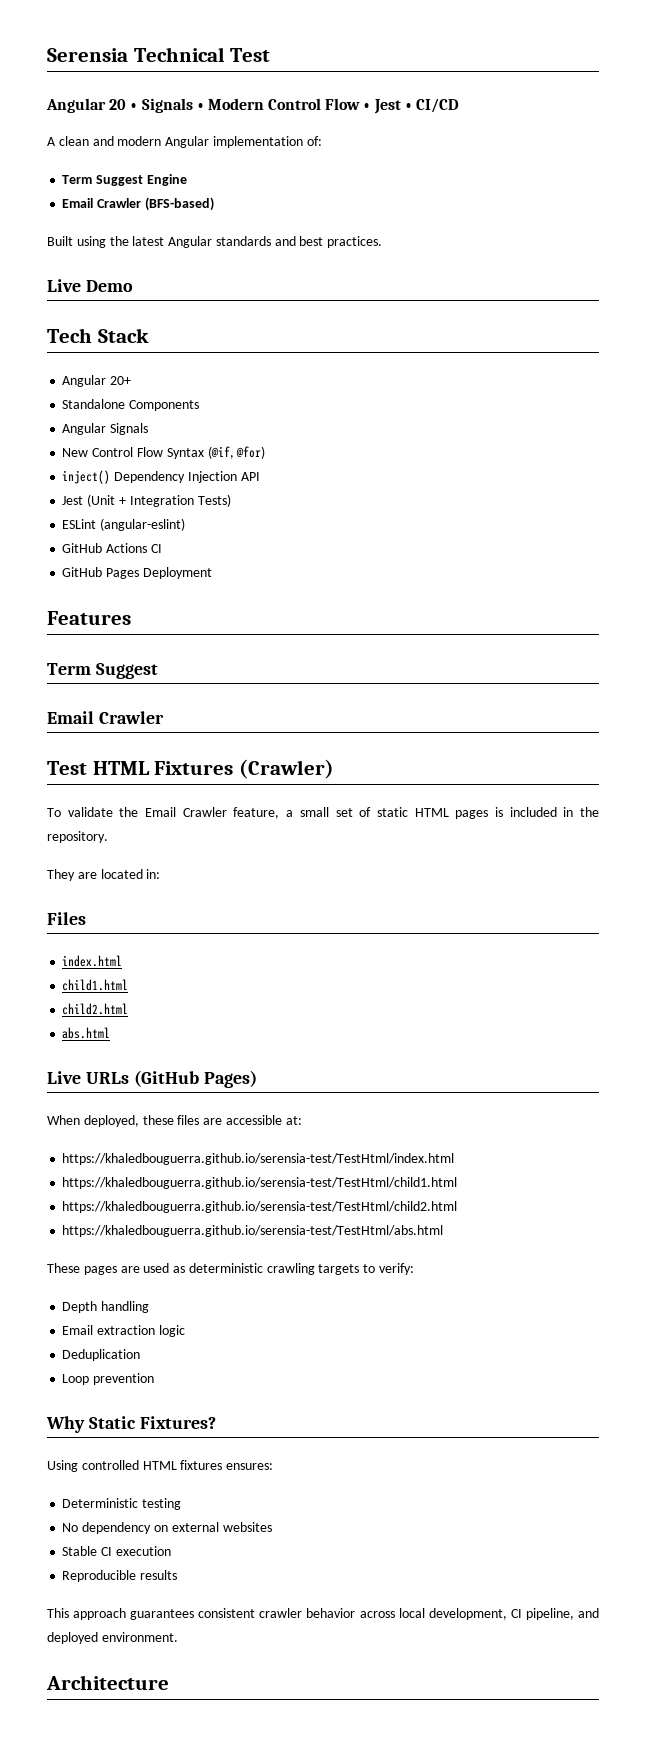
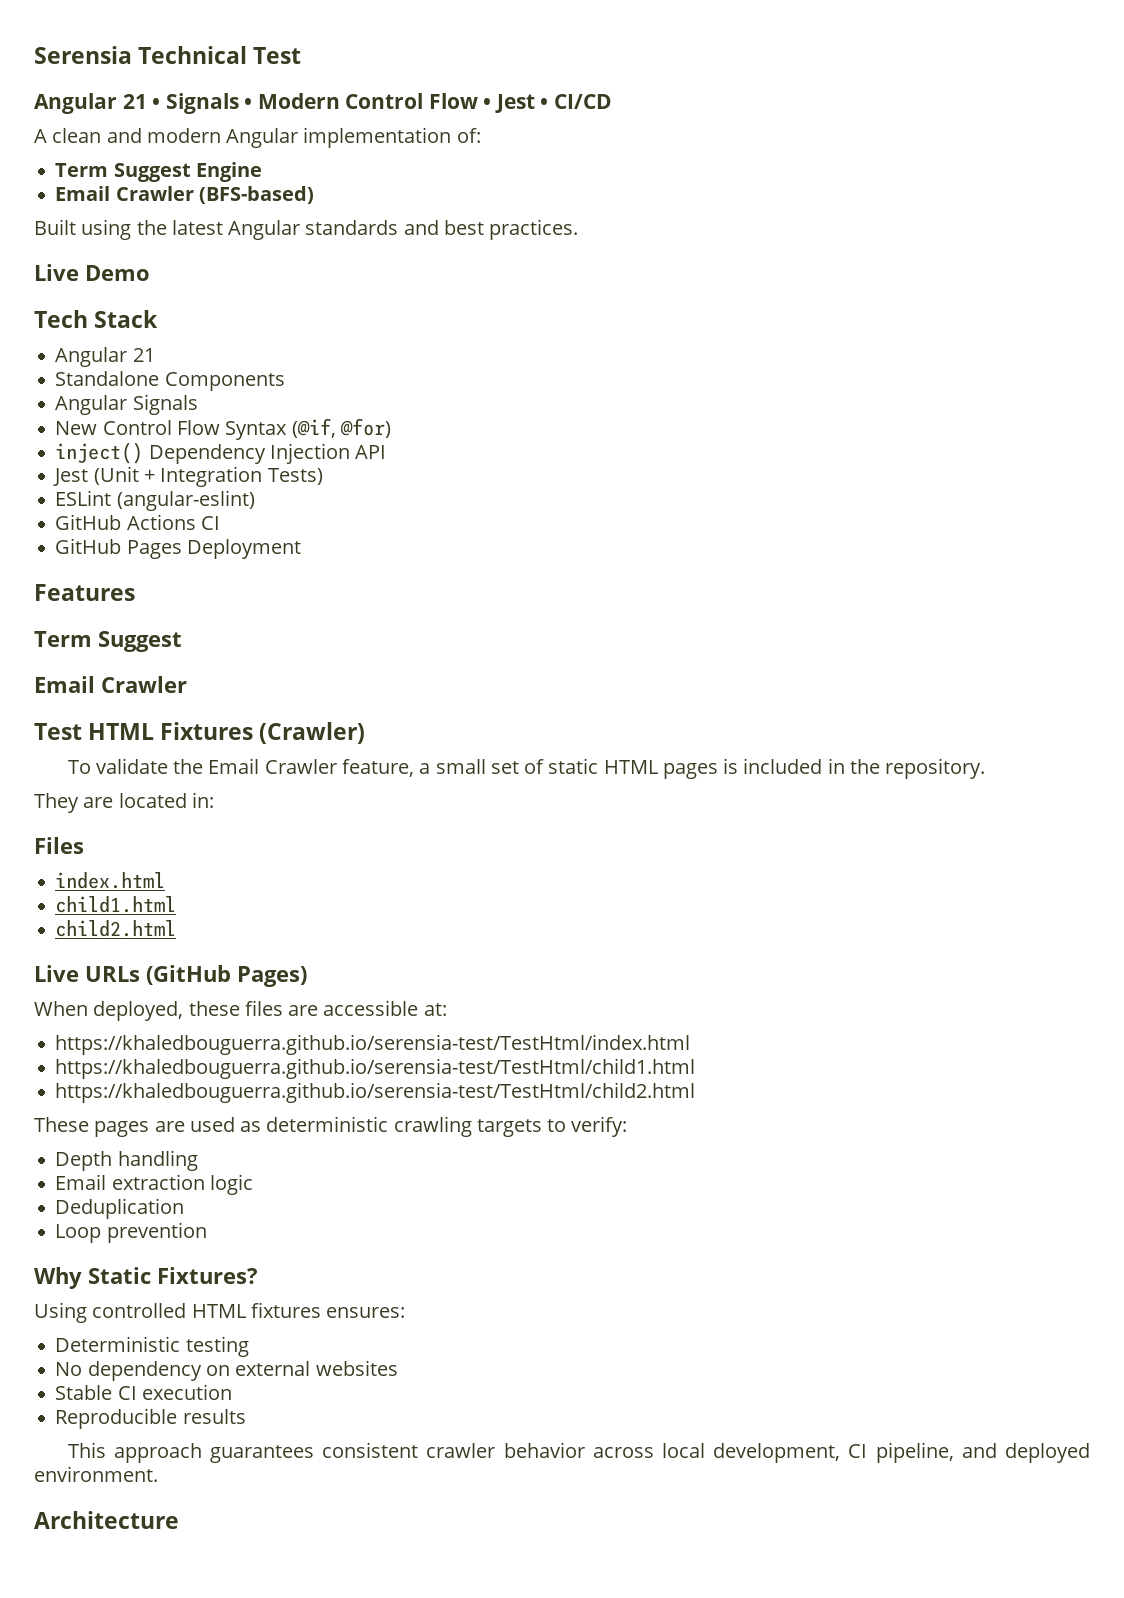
[109,99,127,110] 20 -> [122,94,147,109] 21
[110,376,132,385] 20+ -> [132,348,155,362] 21
[62,1027,111,1039] // abs.html -> (177, 928) none
[62,1225,444,1237] // https://khaledbouguerra.github.io/serensia-test/TestHtml/abs.html -> (696, 1092) none

